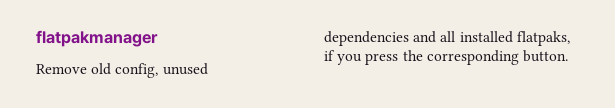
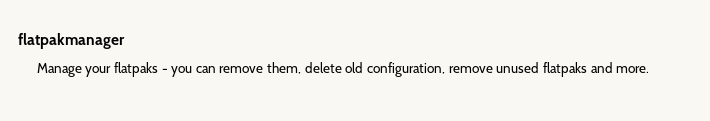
[36,63,208,78] [324,31,570,46] [324,50,568,65] Remove old config, unused dependencies and all installed flatpaks, if you press the corresponding button. -> [36,62,650,77] Manage your flatpaks - you can remove them, delete old configuration, remove unused flatpaks and more.

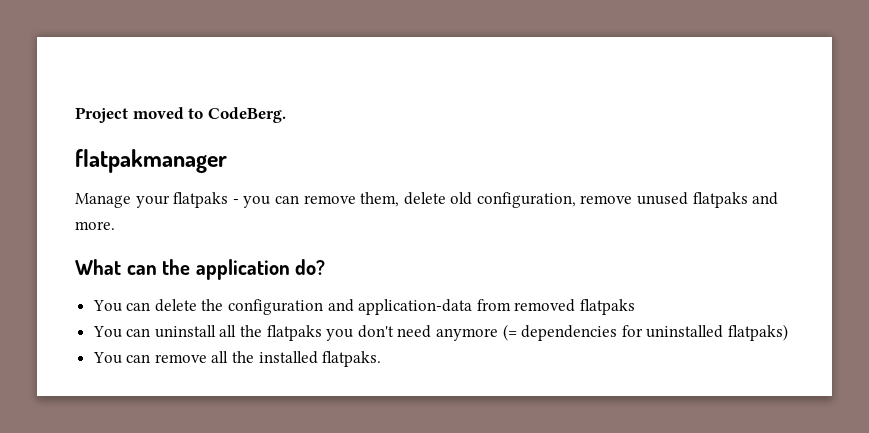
(18, 41) none -> [75,107,286,123] Project moved to CodeBerg. //
(650, 69) none -> [75,259,326,280] [92,299,636,315] [92,324,788,341] [92,351,382,367] // What can the application do? // You can delete the configuration and application-data from removed flatpaks // You can uninstall all the flatpaks you don't need anymore (= dependencies for uninstalled flatpaks) // You can remove all the installed flatpaks.

